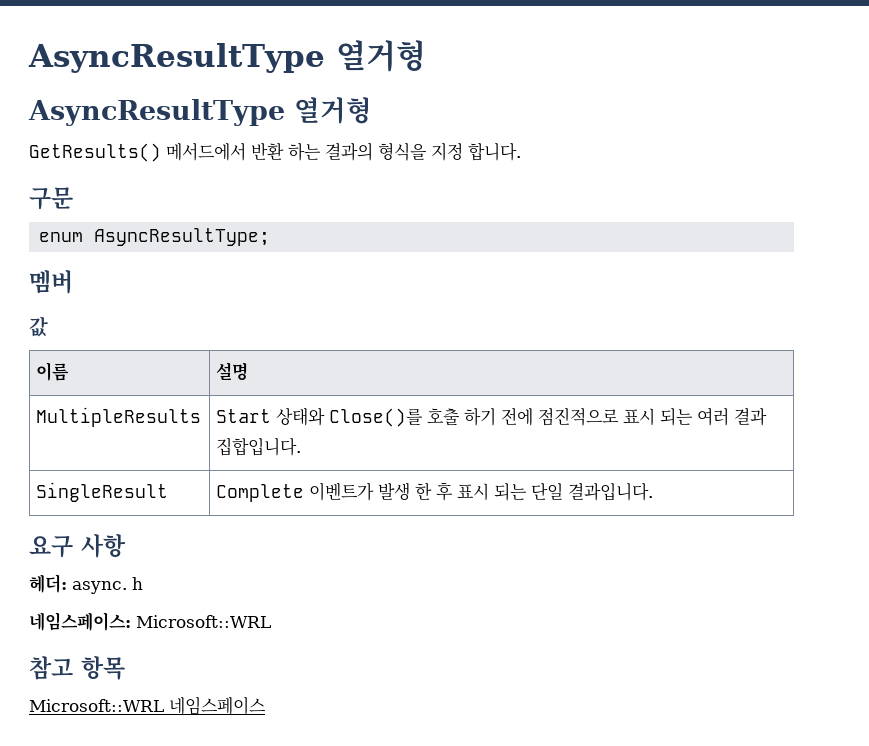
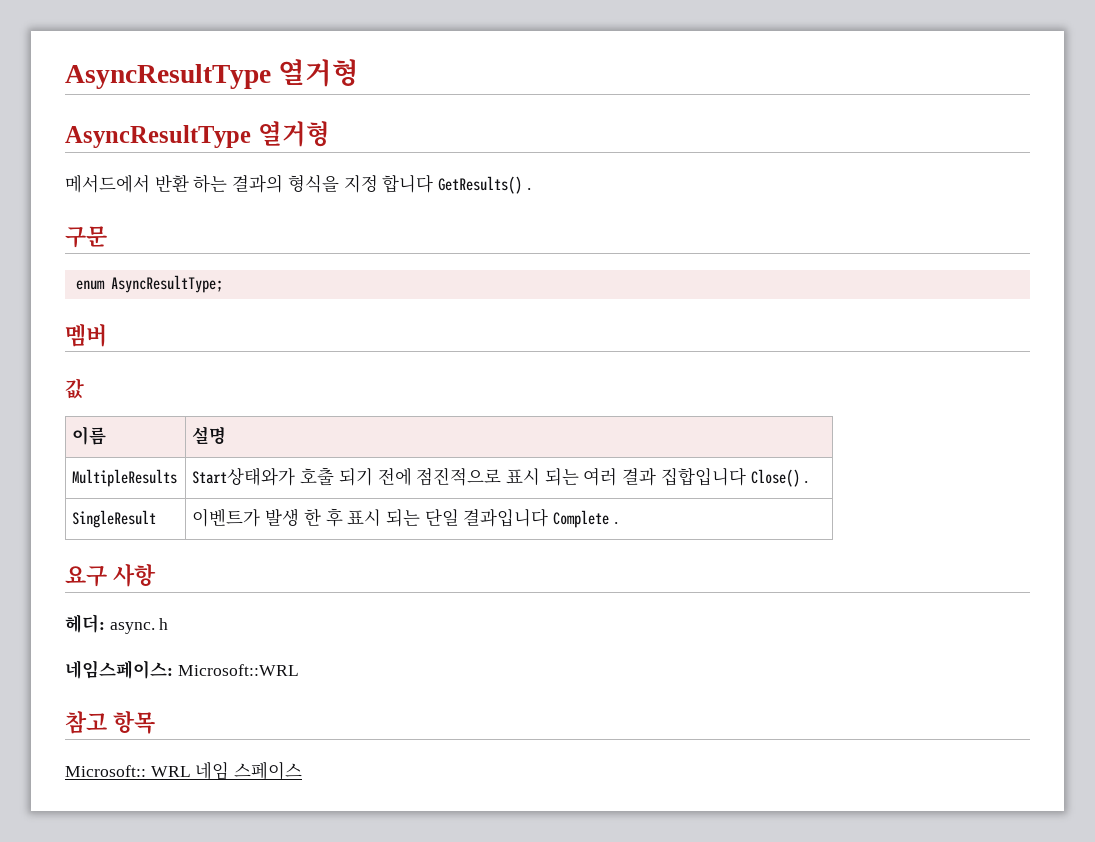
[29,143,161,162] GetResults() -> (330, 134) none
[468,143,521,161] 합니다. -> [382,174,531,194] 합니다 GetResults() .
[216,407,497,427] Start 상태와 Close()를 호출 하기 -> [192,467,373,486] Start상태와가 호출 되기
[216,437,302,456] 집합입니다. -> [660,467,809,487] 집합입니다 Close() .
[216,484,305,502] Complete -> (157, 519) none
[568,482,654,501] 결과입니다. -> [463,508,618,528] 결과입니다 Complete .
[29,696,266,715] Microsoft::WRL 네임스페이스 -> [65,761,303,780] Microsoft:: WRL 네임 스페이스

